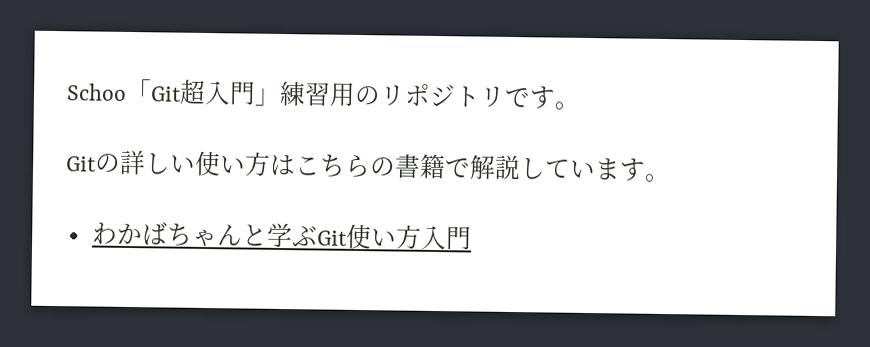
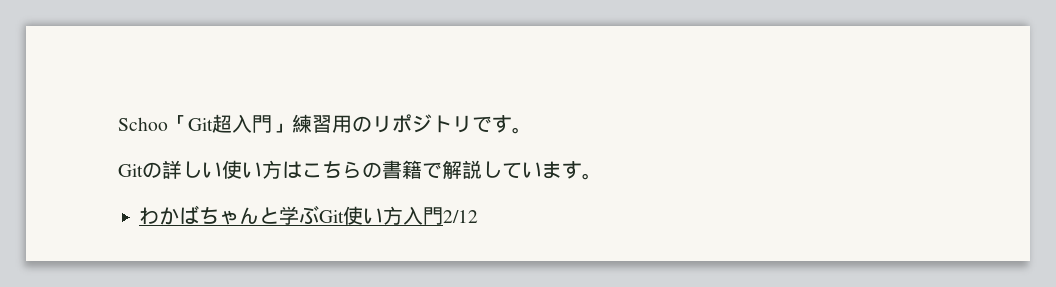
(472, 238) none -> [443,210,479,223] 2/12

